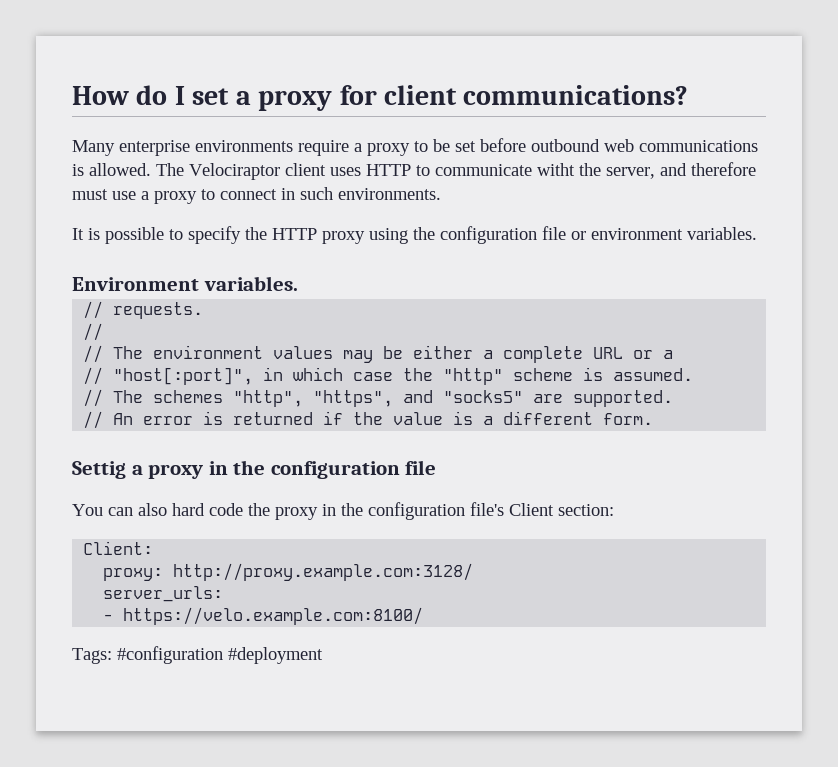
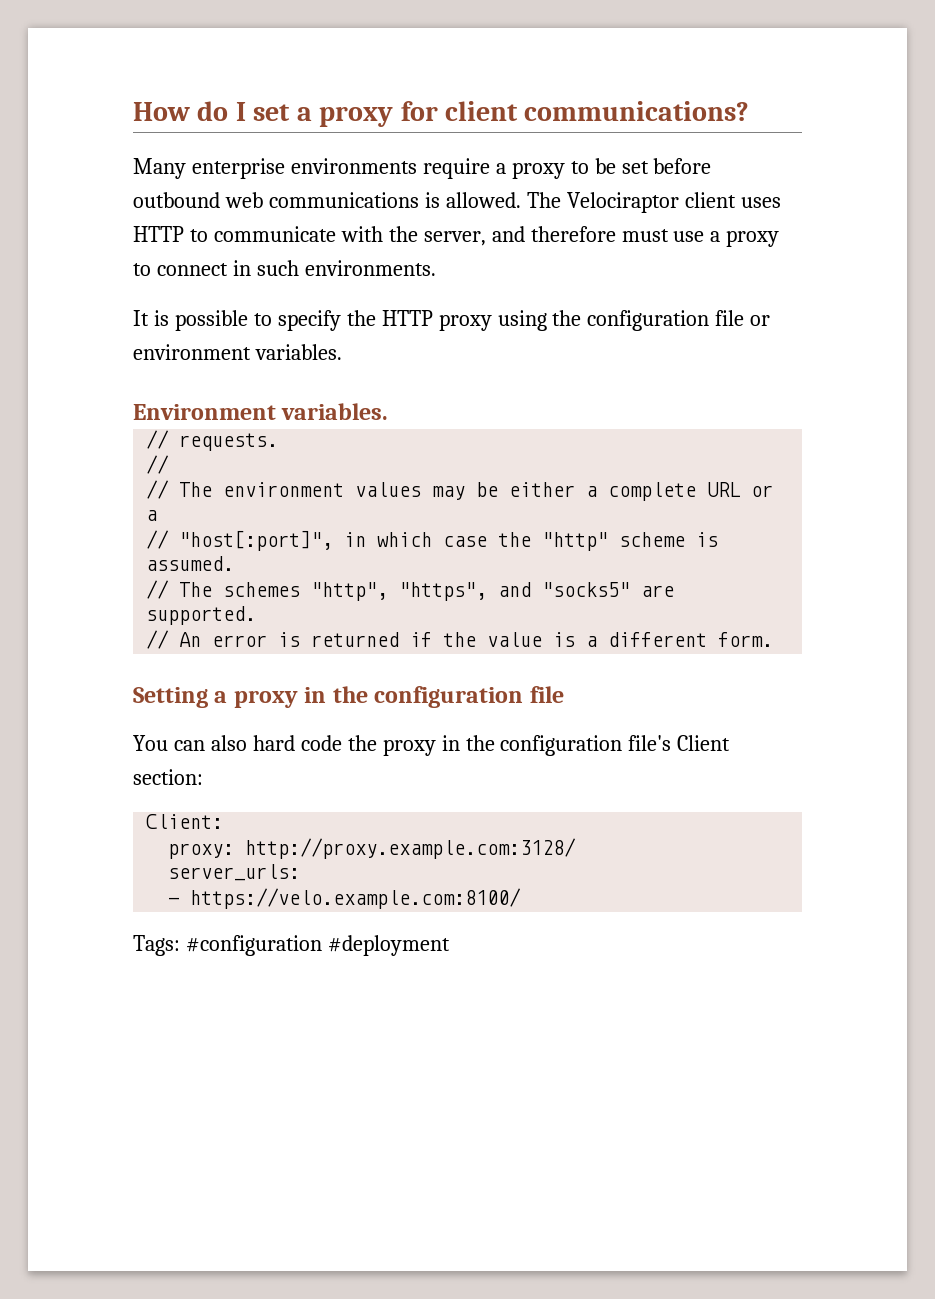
[537,163,575,176] witht -> [340,226,383,242] with
[72,461,126,479] Settig -> [133,687,208,708] Setting

